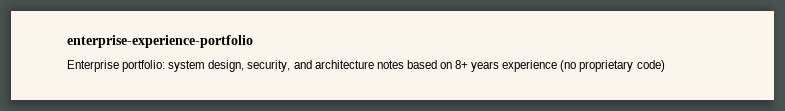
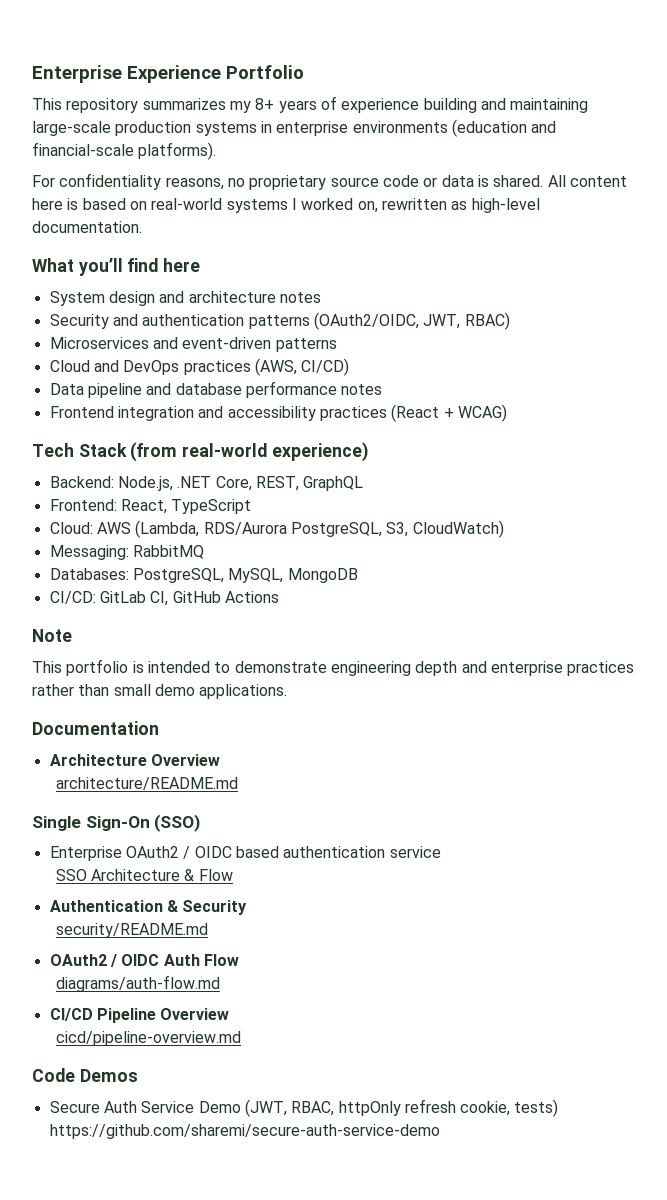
[67,35,253,48] [67,60,665,72] enterprise-experience-portfolio // Enterprise portfolio: system design, security, and architecture notes based on 8+ years experience (no proprietary code) -> [32,65,304,83] [32,96,589,113] [32,119,557,137] [32,142,217,160] [32,173,627,190] [32,198,540,213] [32,221,142,233] [32,258,201,276] [49,291,321,306] [49,312,510,330] [49,337,337,352] [49,358,350,376] [49,381,383,398] [49,404,507,422] [32,442,368,462] [49,476,364,491] [49,499,252,514] [49,520,504,538] [49,545,204,560] [49,568,358,583] [49,591,279,606] [32,629,72,642] [32,659,635,676] [32,684,288,699] [32,721,159,735] [49,754,220,766] [55,777,238,790] [32,814,201,832] [49,846,441,861] [55,869,233,881] [49,900,248,915] [55,923,208,938] [49,954,239,967] [55,975,220,992] [49,1008,230,1023] [55,1031,241,1046] [32,1068,138,1082] [49,1099,559,1117] [49,1124,440,1139] Enterprise Experience Portfolio // This repository summarizes my 8+ years of experience building and maintaining large-scale production systems in enterprise environments (education and financial-scale platforms). // For confidentiality reasons, no proprietary source code or data is shared. All content here is based on real-world systems I worked on, rewritten as high-level documentation. // What you’ll find here // System design and architecture notes // Security and authentication patterns (OAuth2/OIDC, JWT, RBAC) // Microservices and event-driven patterns // Cloud and DevOps practices (AWS, CI/CD) // Data pipeline and database performance notes // Frontend integration and accessibility practices (React + WCAG) // Tech Stack (from real-world experience) // Backend: Node.js, .NET Core, REST, GraphQL // Frontend: React, TypeScript // Cloud: AWS (Lambda, RDS/Aurora PostgreSQL, S3, CloudWatch) // Messaging: RabbitMQ // Databases: PostgreSQL, MySQL, MongoDB // CI/CD: GitLab CI, GitHub Actions // Note // This portfolio is intended to demonstrate engineering depth and enterprise practices rather than small demo applications. // Documentation // Architecture Overview // architecture/README.md // Single Sign-On (SSO) // Enterprise OAuth2 / OIDC based authentication service // SSO Architecture & Flow // Authentication & Security // security/README.md // OAuth2 / OIDC Auth Flow // diagrams/auth-flow.md // CI/CD Pipeline Overview // cicd/pipeline-overview.md // Code Demos // Secure Auth Service Demo (JWT, RBAC, httpOnly refresh cookie, tests) https://github.com/sharemi/secure-auth-service-demo

